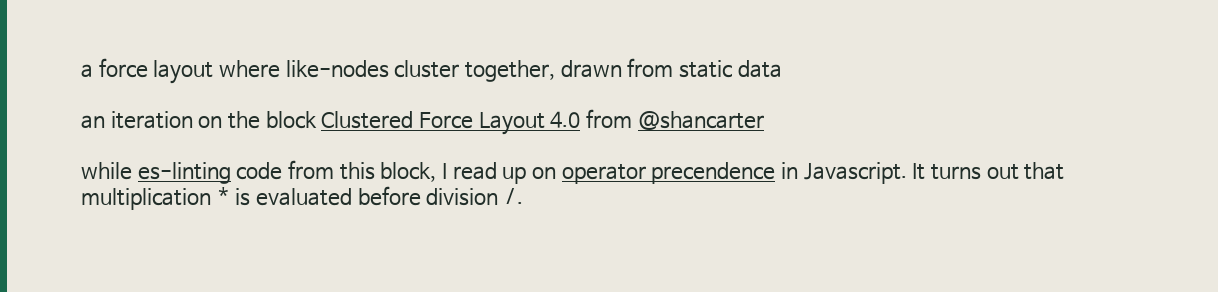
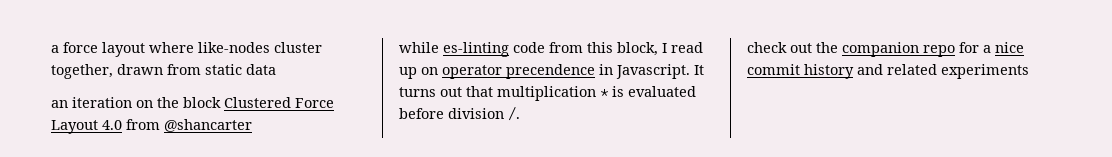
(523, 196) none -> [747,42,1024,57] [747,64,1029,79] // check out the companion repo for a nice commit history and related experiments

